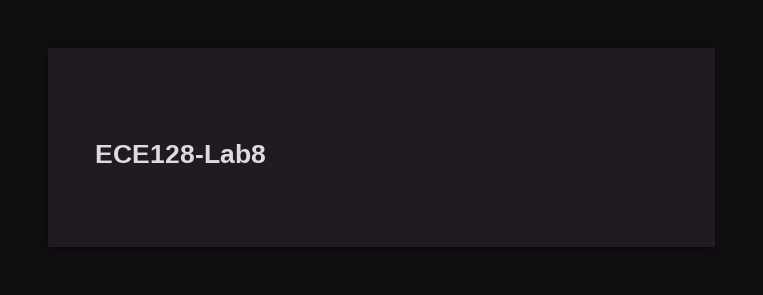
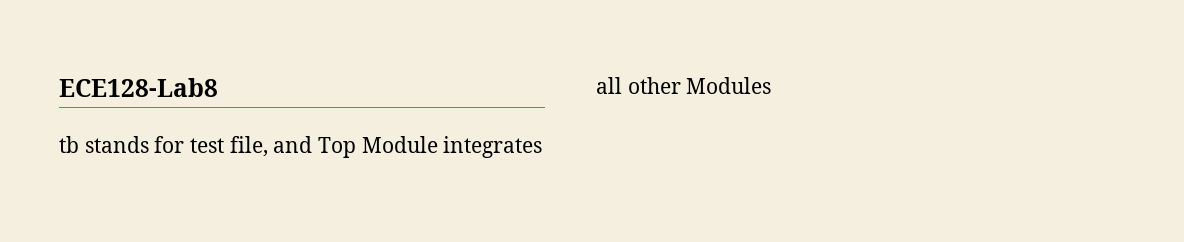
(266, 153) none -> [59,136,543,158] [596,77,772,94] // tb stands for test file, and Top Module integrates all other Modules

